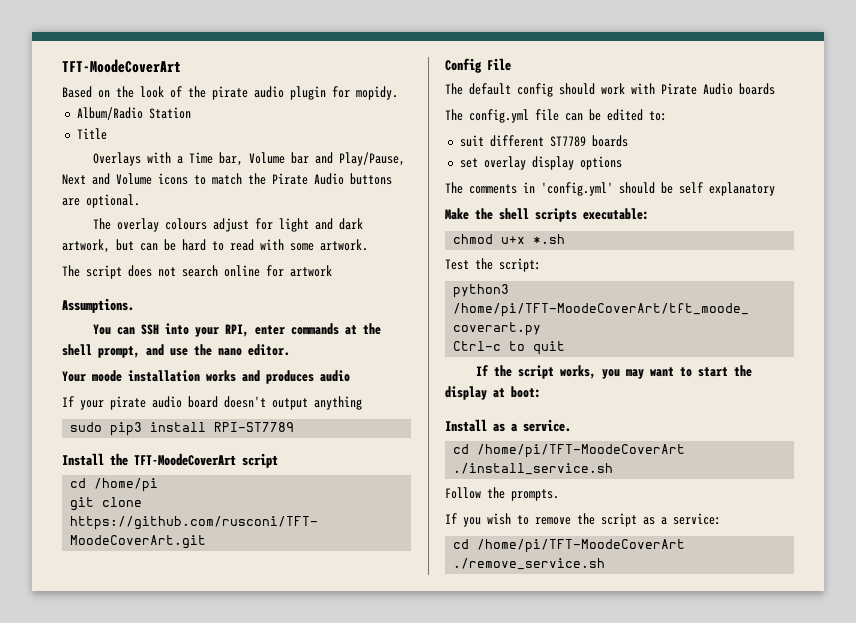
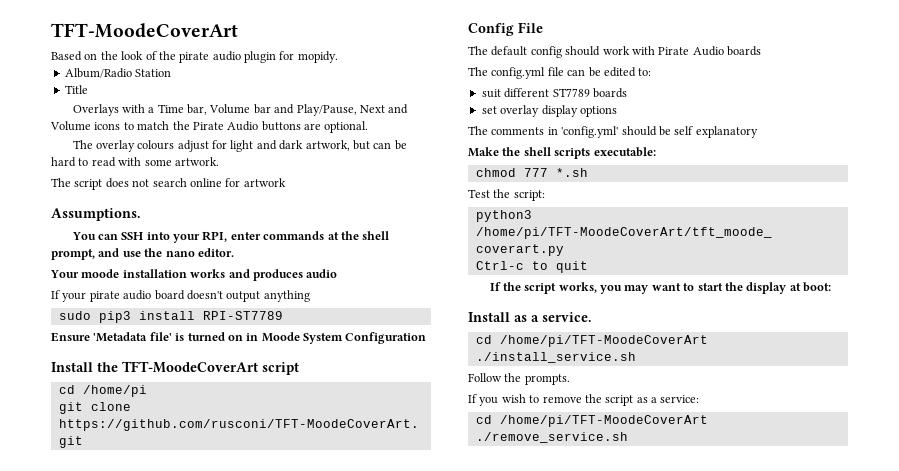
(295, 427) none -> [51,332,427,344] // Ensure 'Metadata file' is turned on in Moode System Configuration
[501,236,526,244] u+x -> [523,168,548,177] 777

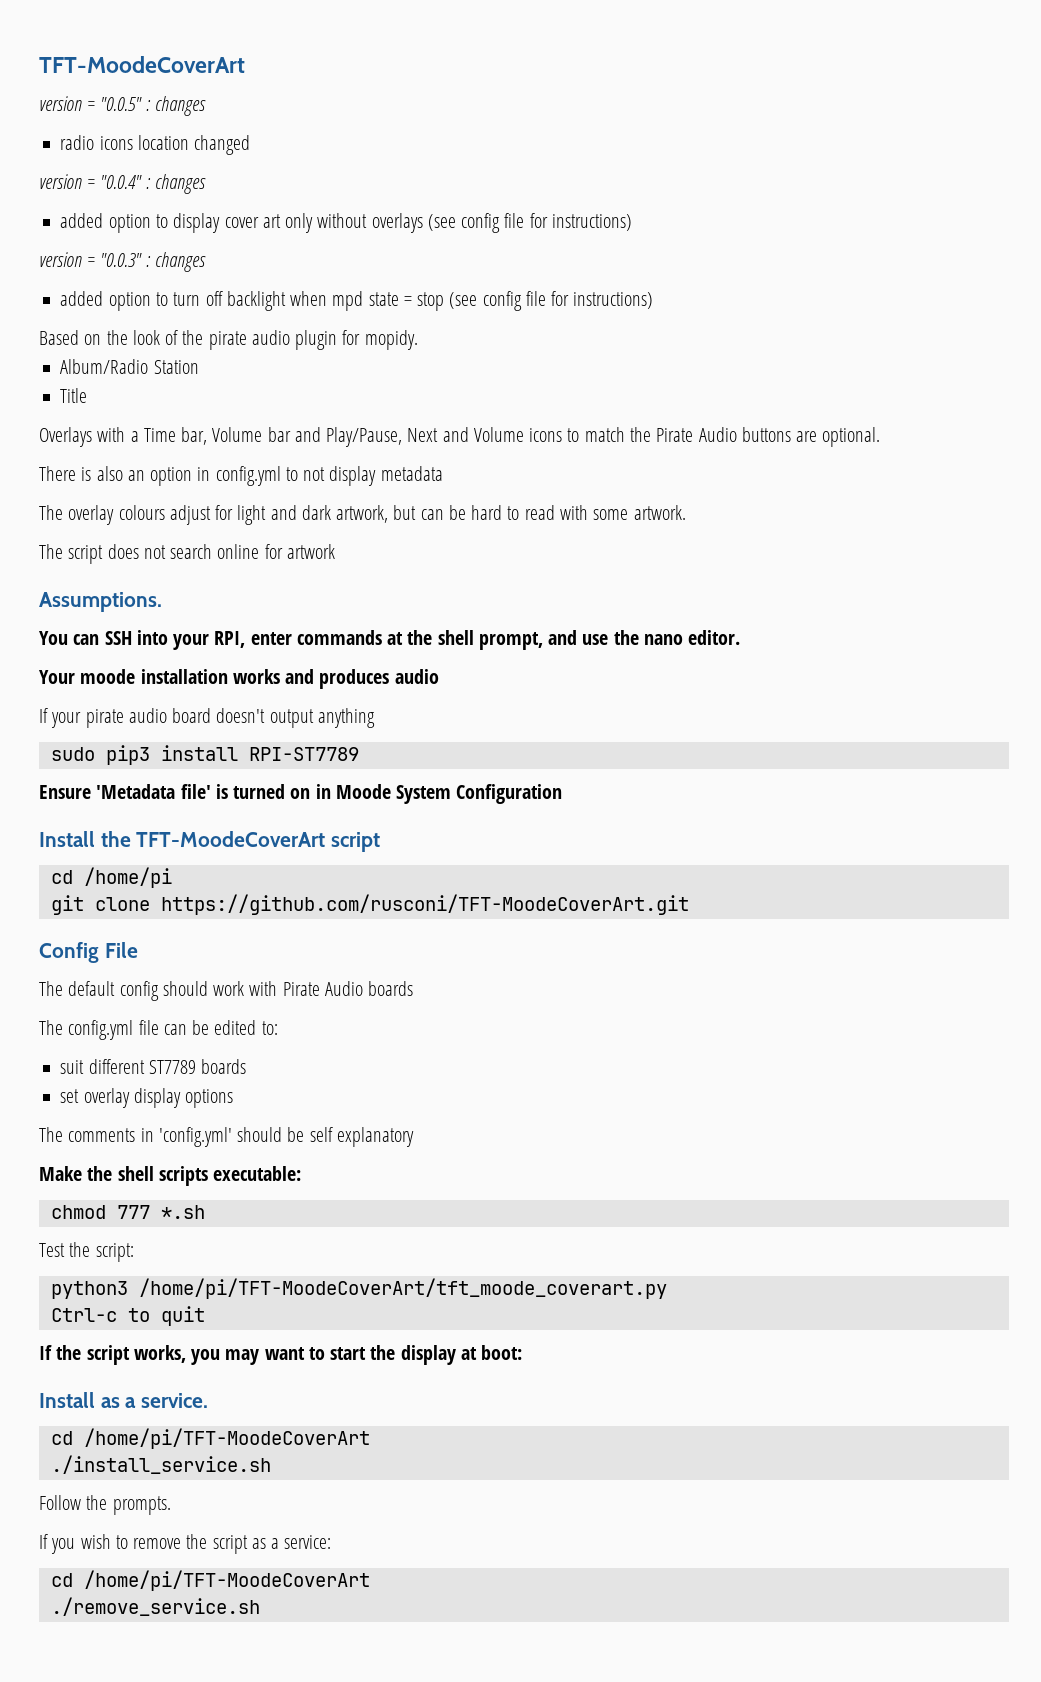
[51,23,238,38] TFT-MoodeCoverArt -> [39,56,245,73] [39,96,207,116] [60,135,251,155] [39,174,207,194] [60,213,632,233] [39,252,207,272] [60,291,654,311] TFT-MoodeCoverArt // version = "0.0.5" : changes // radio icons location changed // version = "0.0.4" : changes // added option to display cover art only without overlays (see config file for instructions) // version = "0.0.3" : changes // added option to turn off backlight when mpd state = stop (see config file for instructions)
(369, 127) none -> [39,466,443,486] // There is also an option in config.yml to not display metadata

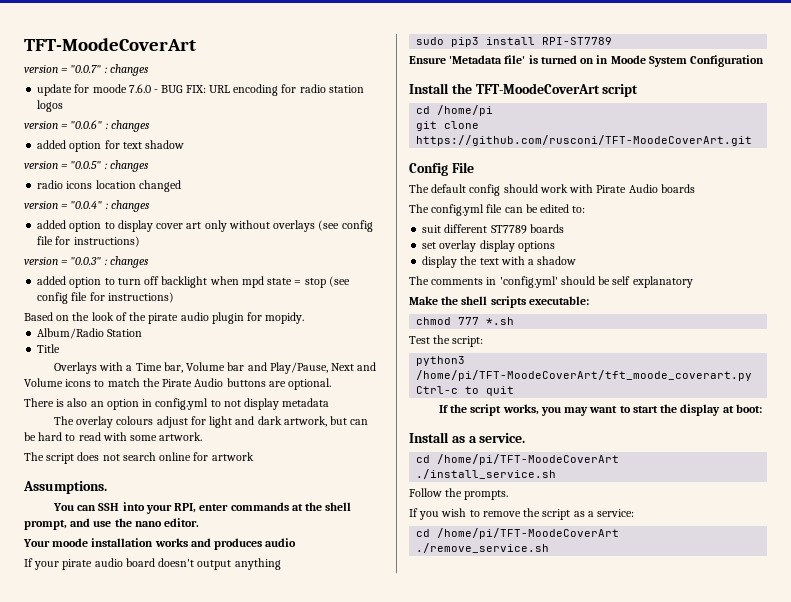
[39,56,245,73] TFT-MoodeCoverArt -> [24,38,196,51] [24,64,149,76] [37,84,364,96] [37,100,64,112] [24,120,150,132] [37,140,185,152] TFT-MoodeCoverArt // version = "0.0.7" : changes // update for moode 7.6.0 - BUG FIX: URL encoding for radio station logos // version = "0.0.6" : changes // added option for text shadow
(234, 1098) none -> [422,256,577,268] // display the text with a shadow

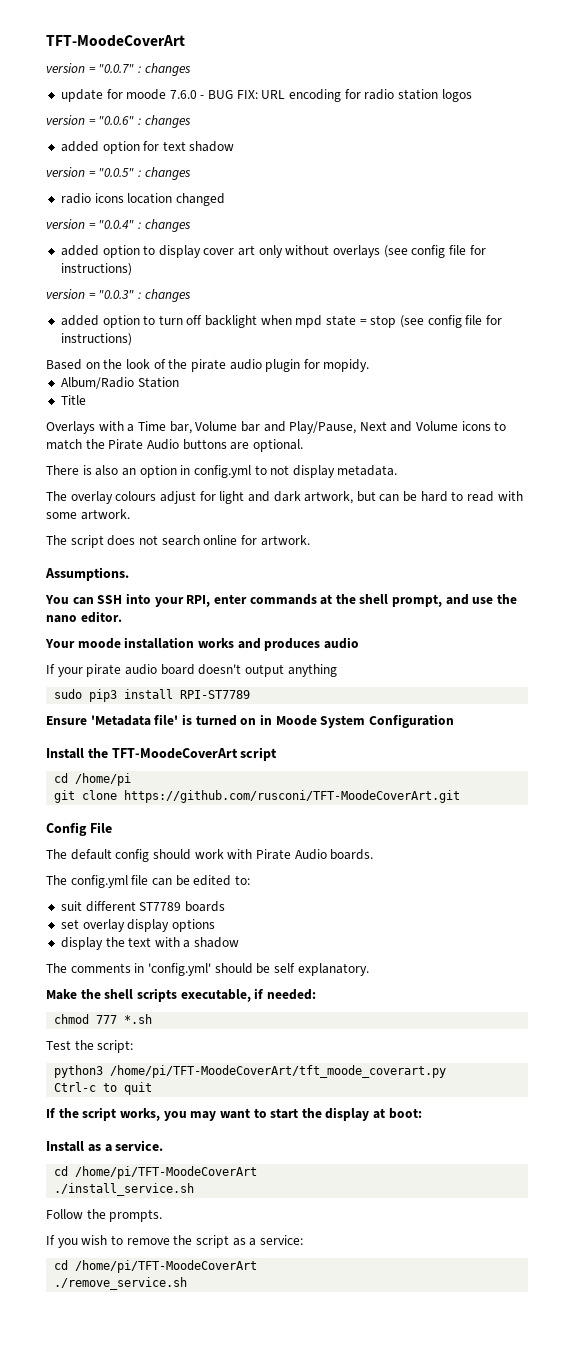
[282,398,330,407] metadata -> [337,465,398,476] metadata.
[211,452,254,461] artwork -> [260,535,310,546] artwork.
[660,184,695,193] boards -> [330,849,374,860] boards.
[632,276,693,288] explanatory -> [297,963,369,976] explanatory.
[528,296,589,305] executable: -> [180,988,316,1002] executable, if needed:

